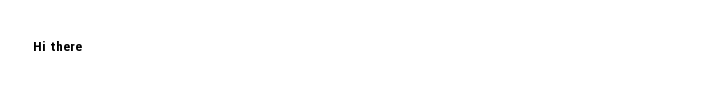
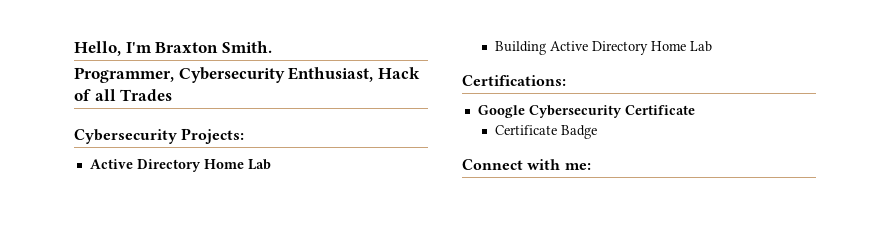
[33,41,82,51] Hi there -> [74,41,272,56] [74,67,420,83] [74,89,173,101] [74,128,245,144] [89,159,271,172] [494,41,712,55] [462,75,566,86] [477,105,695,118] [494,125,597,139] [462,159,591,170] Hello, I'm Braxton Smith. // Programmer, Cybersecurity Enthusiast, Hack of all Trades // Cybersecurity Projects: // Active Directory Home Lab // Building Active Directory Home Lab // Certifications: // Google Cybersecurity Certificate // Certificate Badge // Connect with me:

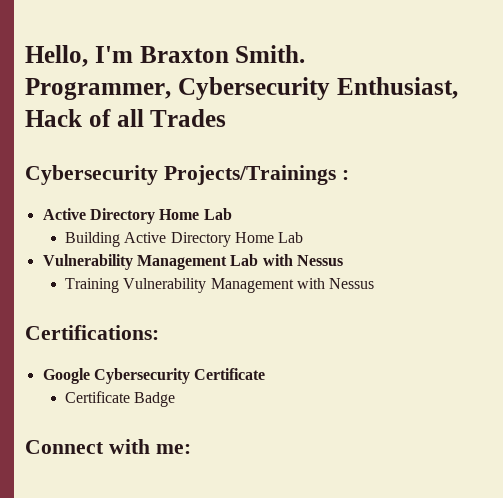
[181,128,245,144] Projects: -> [163,165,349,185] Projects/Trainings :
(712, 46) none -> [42,254,343,270] [65,278,375,293] // Vulnerability Management Lab with Nessus // Training Vulnerability Management with Nessus

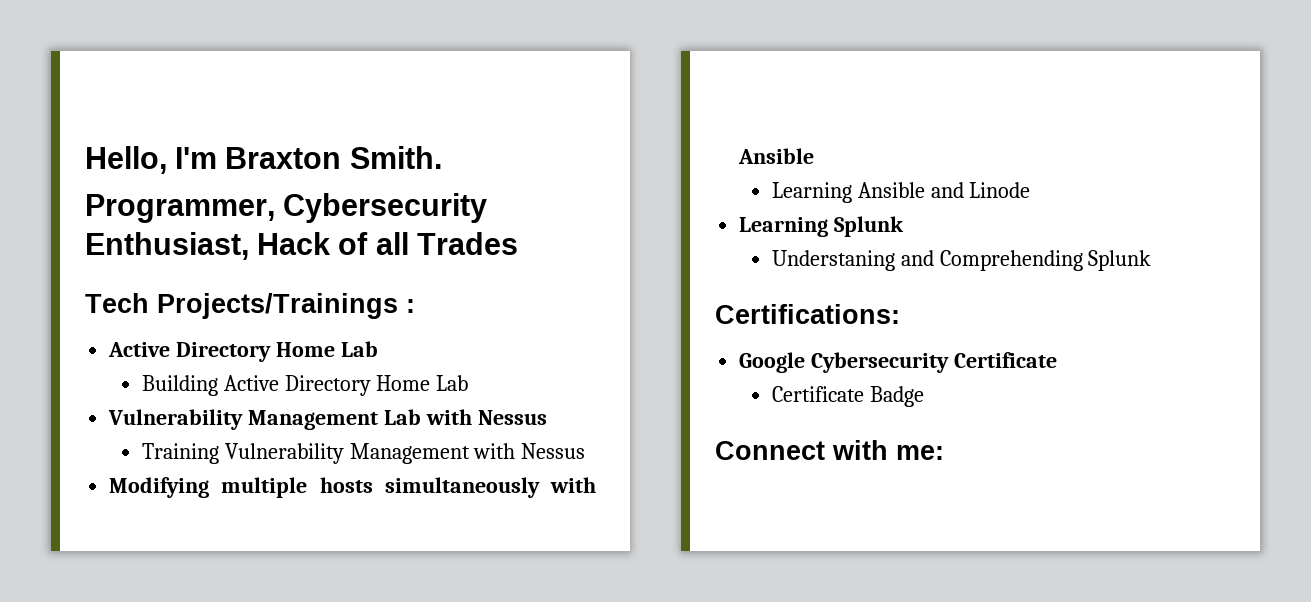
[25,165,158,185] Cybersecurity -> [85,293,149,313] Tech
(375, 283) none -> [109,477,596,498] [738,148,815,164] [771,182,1031,203] [739,216,905,237] [771,250,1152,271] // Modifying multiple hosts simultaneously with Ansible // Learning Ansible and Linode // Learning Splunk // Understaning and Comprehending Splunk

